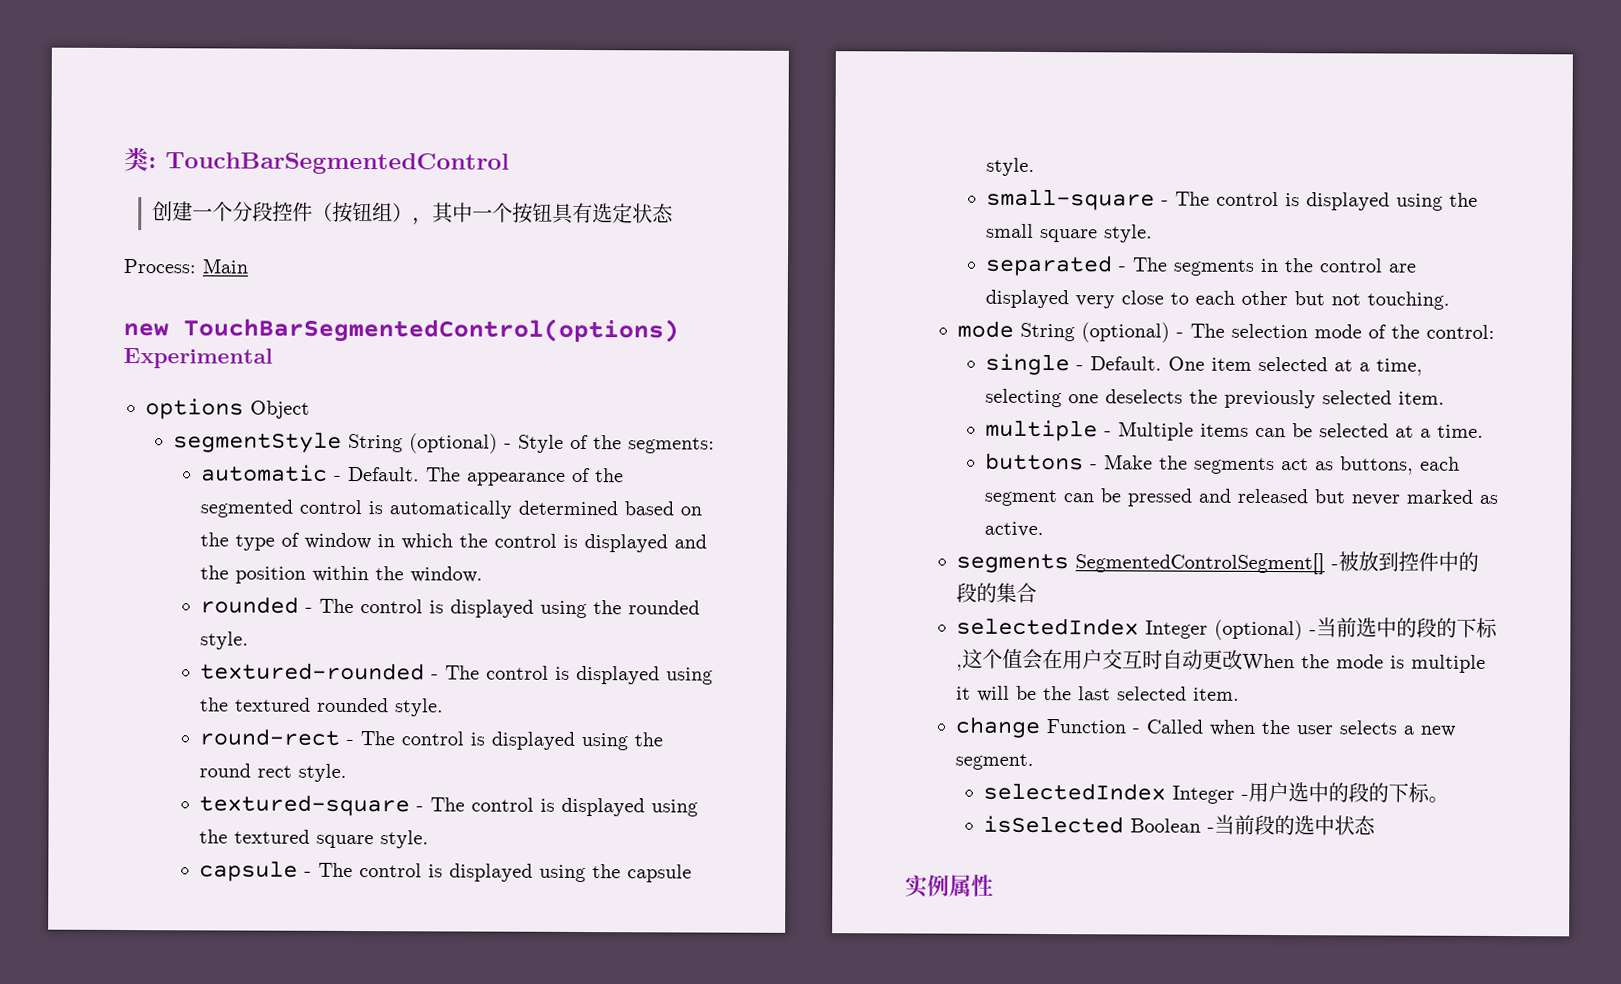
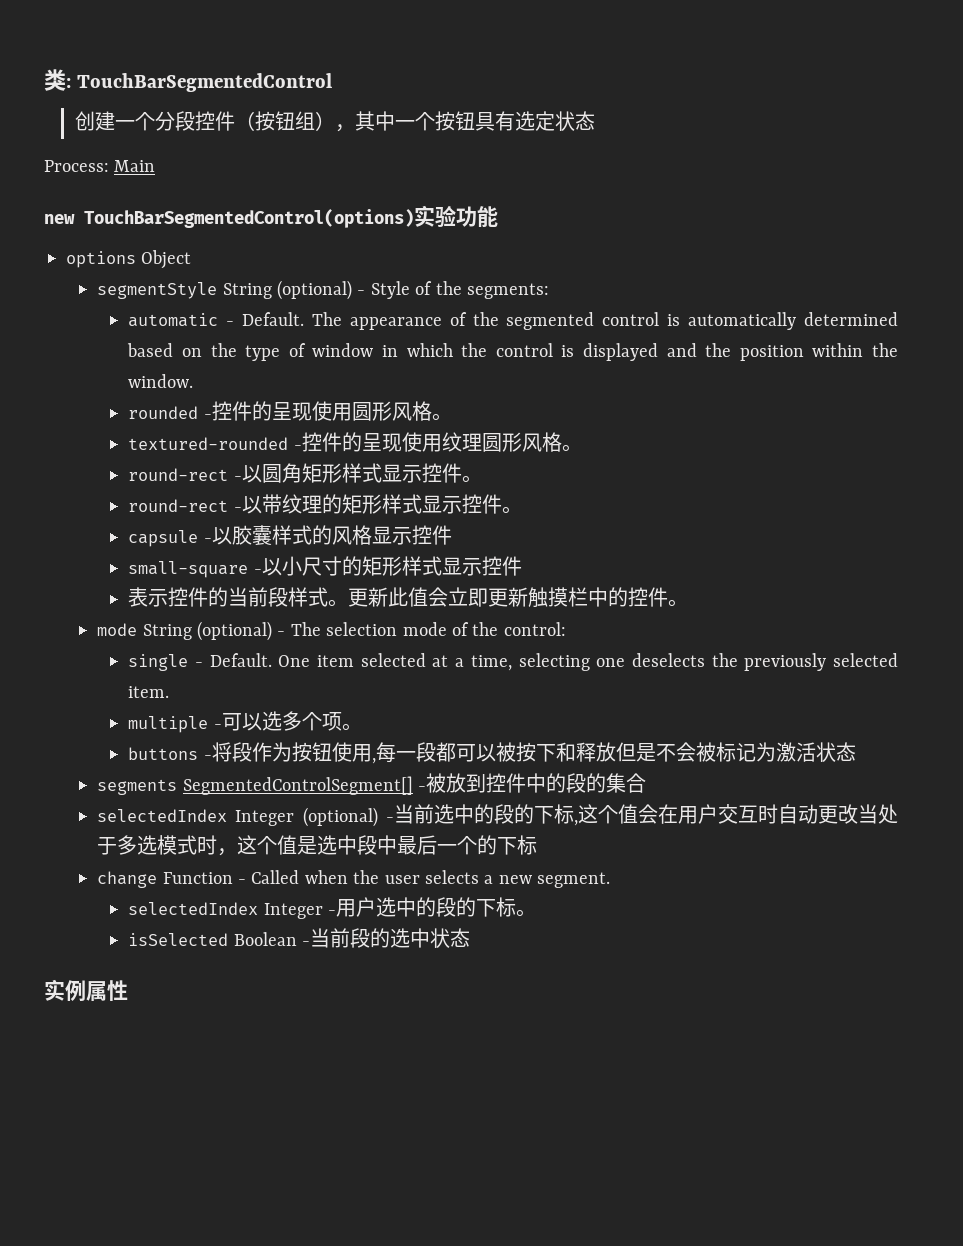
[123,348,273,369] Experimental -> [414,205,498,227] 实验功能
[318,598,700,619] [199,631,249,650] [199,662,713,685] [199,697,444,717] [198,728,663,751] [198,763,347,782] [198,794,698,817] [198,829,429,849] [198,860,692,883] [985,157,1035,176] [985,188,1478,211] [985,223,1153,243] [984,254,1417,277] [984,289,1450,310] The control is displayed using the rounded style. // textured-rounded - The control is displayed using the textured rounded style. // round-rect - The control is displayed using the round rect style. // textured-square - The control is displayed using the textured square style. // capsule - The control is displayed using the capsule style. // small-square - The control is displayed using the small square style. // separated - The segments in the control are displayed very close to each other but not touching. -> [211,401,452,421] [128,432,582,452] [128,463,482,483] [128,494,522,514] [128,525,452,547] [128,556,522,578] [128,587,689,608] 控件的呈现使用圆形风格。 // textured-rounded -控件的呈现使用纹理圆形风格。 // round-rect -以圆角矩形样式显示控件。 // round-rect -以带纹理的矩形样式显示控件。 // capsule -以胶囊样式的风格显示控件 // small-square -以小尺寸的矩形样式显示控件 // 表示控件的当前段样式。更新此值会立即更新触摸栏中的控件。
[1117,421,1484,441] [984,452,1460,475] [983,488,1498,507] [983,521,1044,538] Multiple items can be selected at a time. // buttons - Make the segments act as buttons, each segment can be pressed and released but never marked as active. -> [221,711,362,731] [128,742,856,764] 可以选多个项。 // buttons -将段作为按钮使用,每一段都可以被按下和释放但是不会被标记为激活状态
[1241,653,1486,673] [955,685,1240,702] When the mode is multiple it will be the last selected item. -> [858,804,898,824] [97,835,538,856] 当处于多选模式时，这个值是选中段中最后一个的下标

